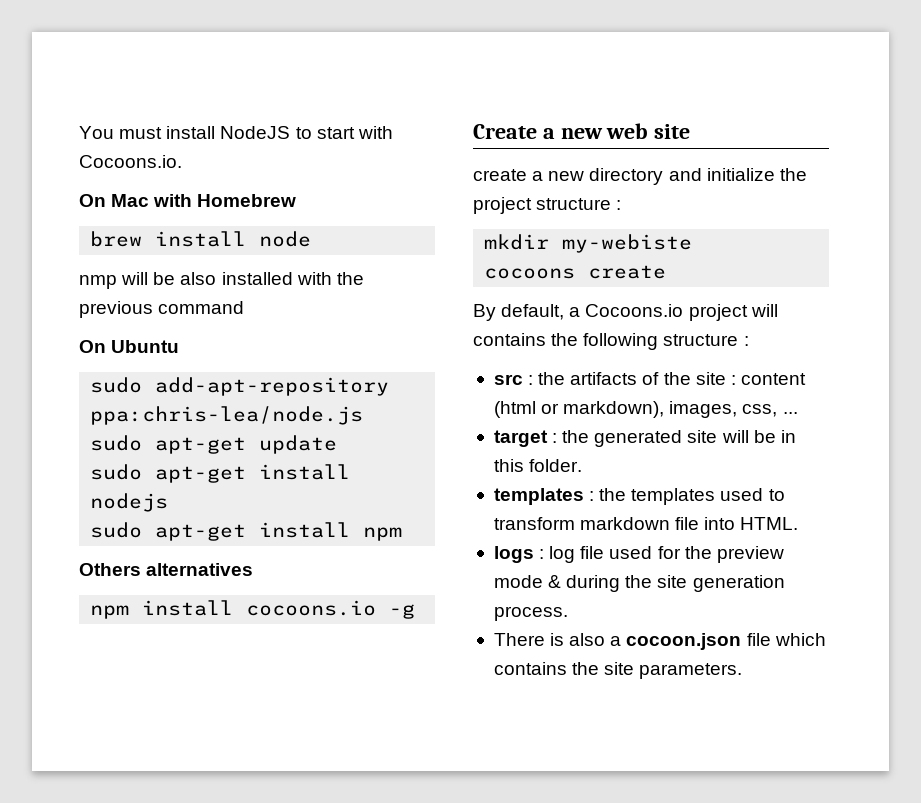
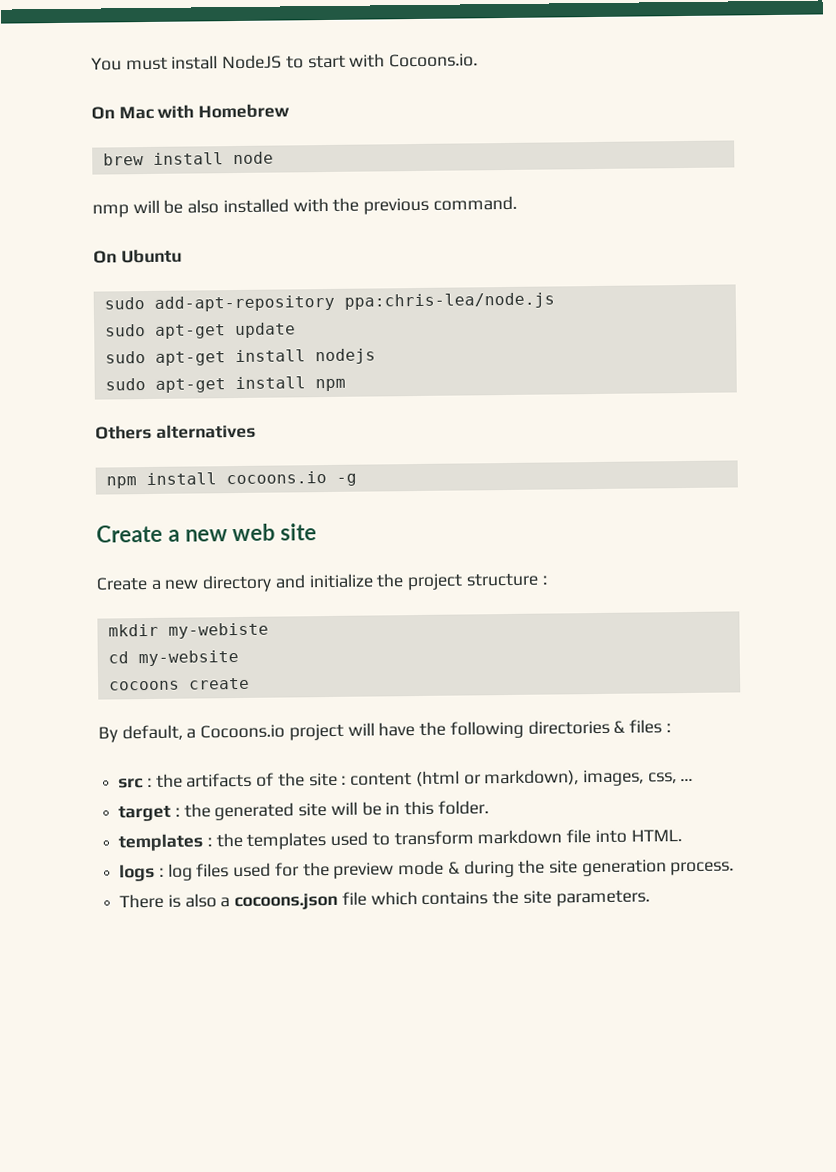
[158,301,245,314] command -> [432,195,517,211] command.
[473,169,527,181] create -> [96,577,148,591] Create
(693, 243) none -> [107,650,239,667] // cd my-website
[473,333,546,346] contains -> [378,722,416,737] have
[663,334,739,346] structure -> [527,719,662,735] directories & files
[580,546,605,559] file -> [196,863,230,878] files
[626,633,742,650] cocoon.json -> [234,892,339,911] cocoons.json

